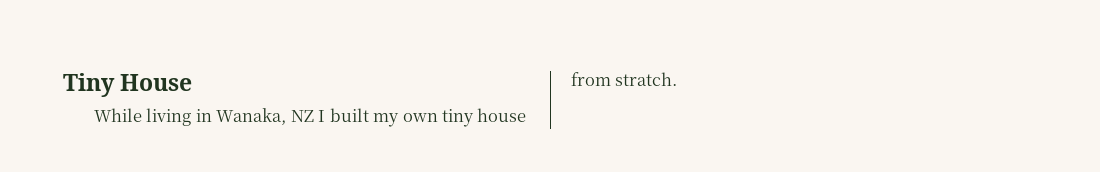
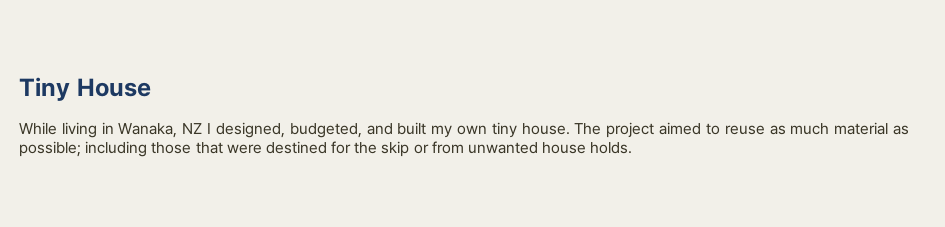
(326, 116) none -> [215,122,393,138] designed, budgeted, and
[477,108,527,122] [571,72,678,86] house from stratch. -> [521,122,910,138] [19,141,633,157] house. The project aimed to reuse as much material as possible; including those that were destined for the skip or from unwanted house holds.

